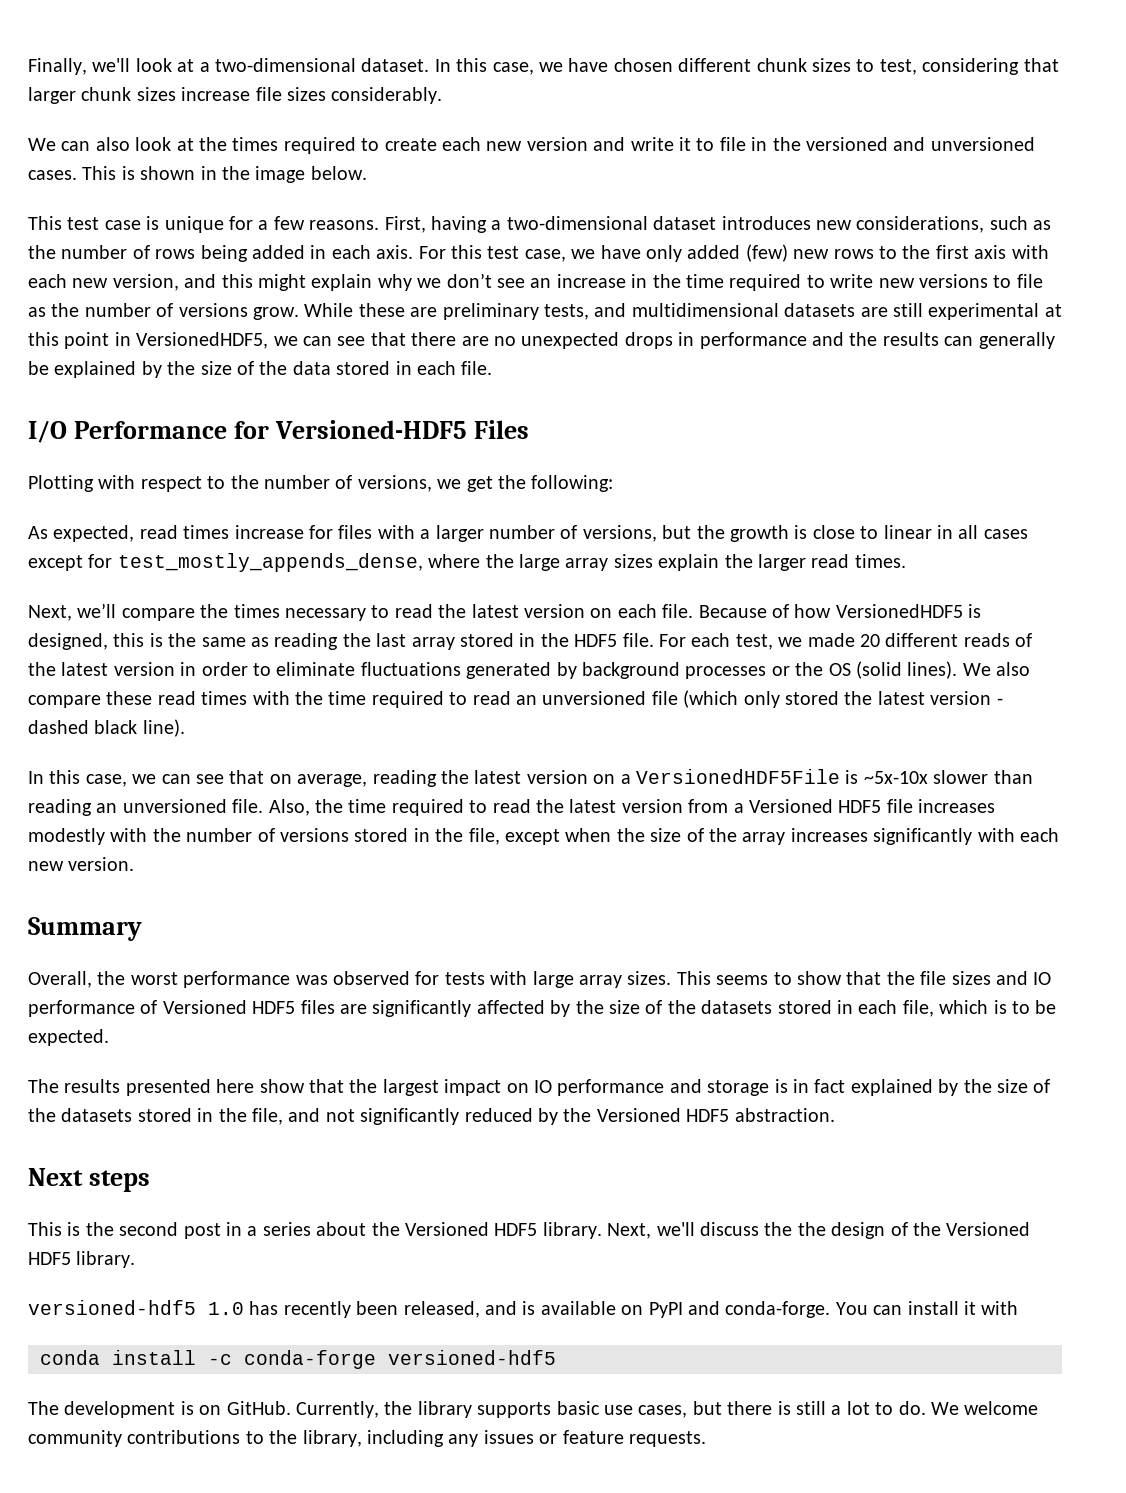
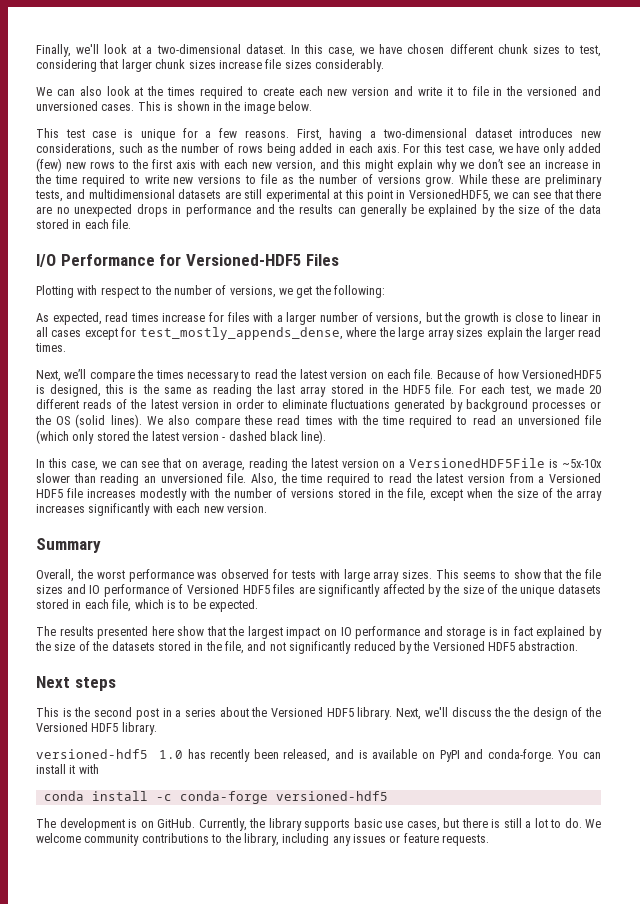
(696, 1007) none -> [520,585,555,597] unique

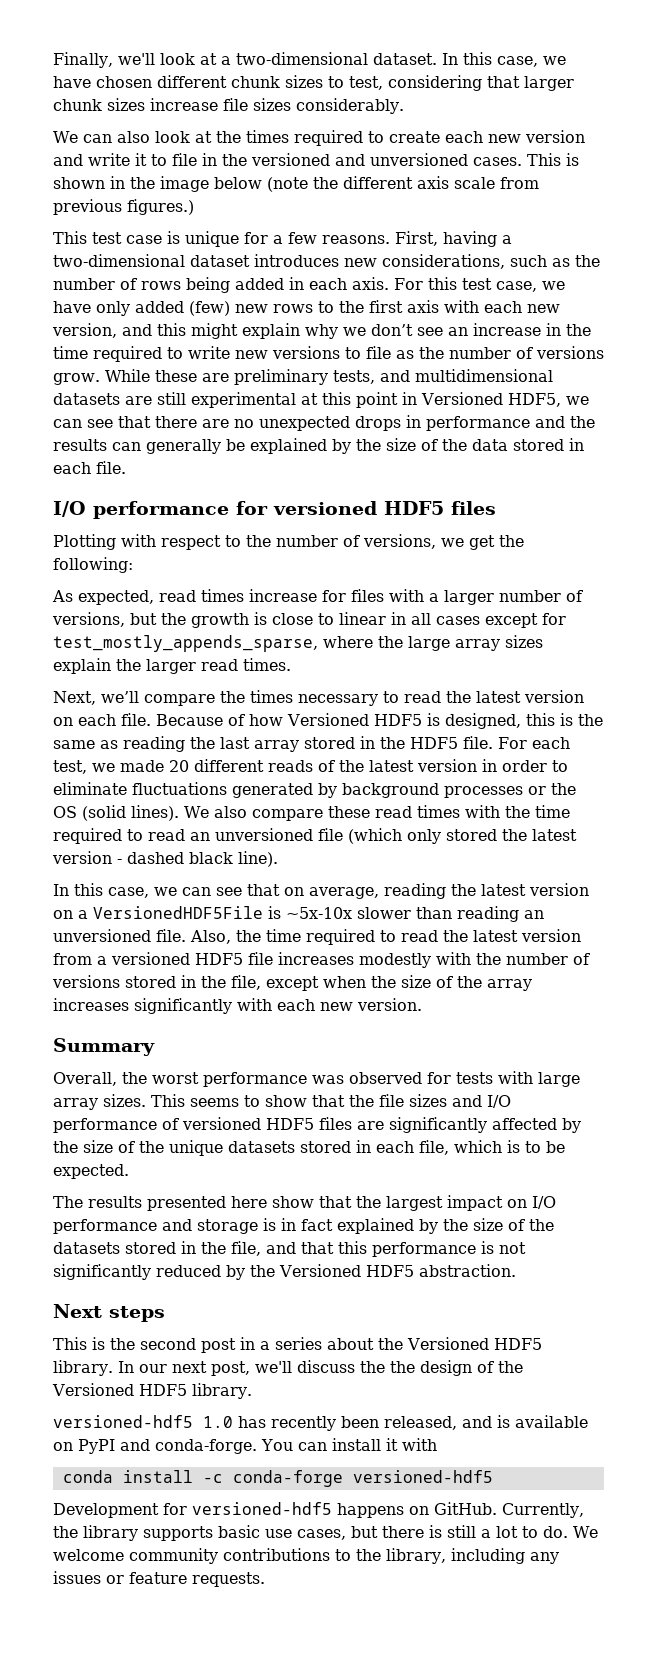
[278,101,312,111] below. -> [214,176,539,192] [53,199,194,215] below (note the different axis scale from previous figures.)
[408,189,491,202] VersionedHDF5, -> [421,392,561,407] Versioned HDF5,
[60,254,340,266] Performance for Versioned-HDF5 Files -> [93,501,496,519] performance for versioned HDF5 files
[139,327,343,340] test_mostly_appends_dense, -> [53,635,318,652] test_mostly_appends_sparse,
[522,369,602,379] VersionedHDF5 -> [287,713,422,726] Versioned HDF5
[548,473,601,483] Versioned -> [111,952,190,965] versioned
[89,585,101,594] IO -> [487,1095,511,1108] I/O
[186,584,239,594] Versioned -> [182,1117,261,1130] versioned
[340,627,352,636] IO -> [532,1196,556,1209] I/O
(267, 646) none -> [301,1241,494,1257] that this performance is
[396,708,422,720] Next, -> [117,1361,250,1376] In our next post,
[36,818,137,831] The development is -> [53,1502,404,1518] Development for versioned-hdf5 happens

